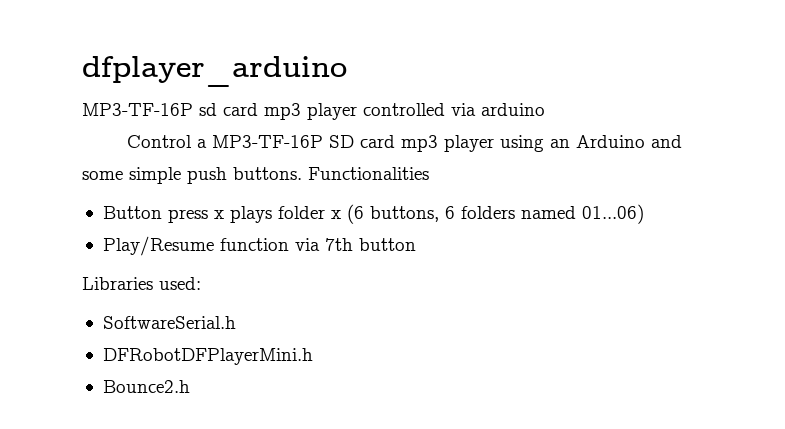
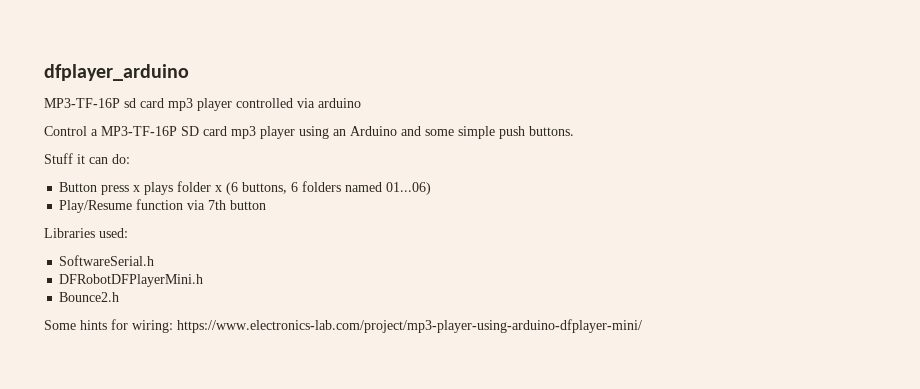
[308,167,429,180] Functionalities -> [44,153,130,164] // Stuff it can do:
(190, 386) none -> [44,319,642,333] // Some hints for wiring: https://www.electronics-lab.com/project/mp3-player-using-arduino-dfplayer-mini/

